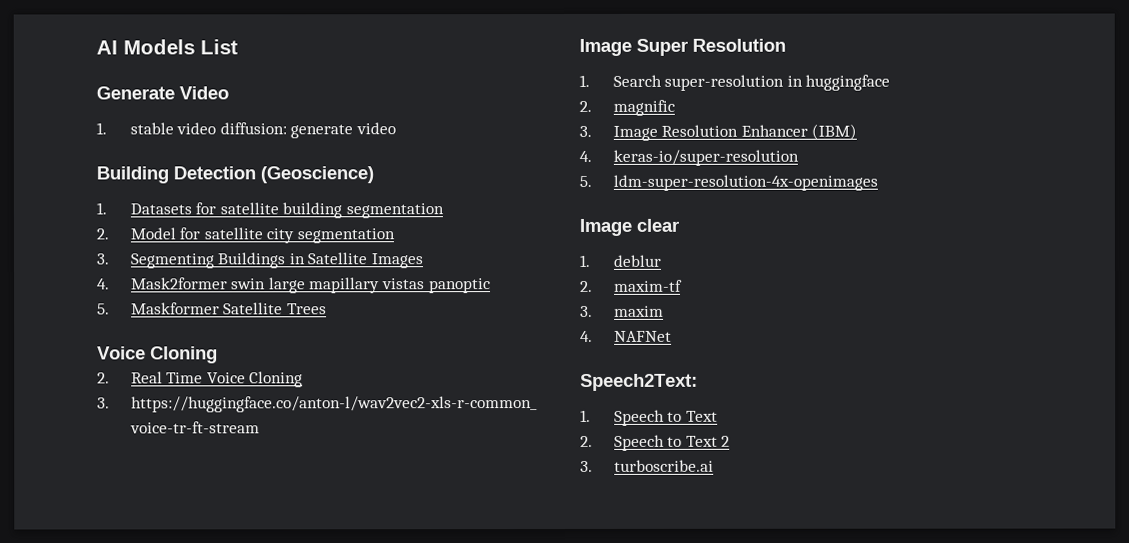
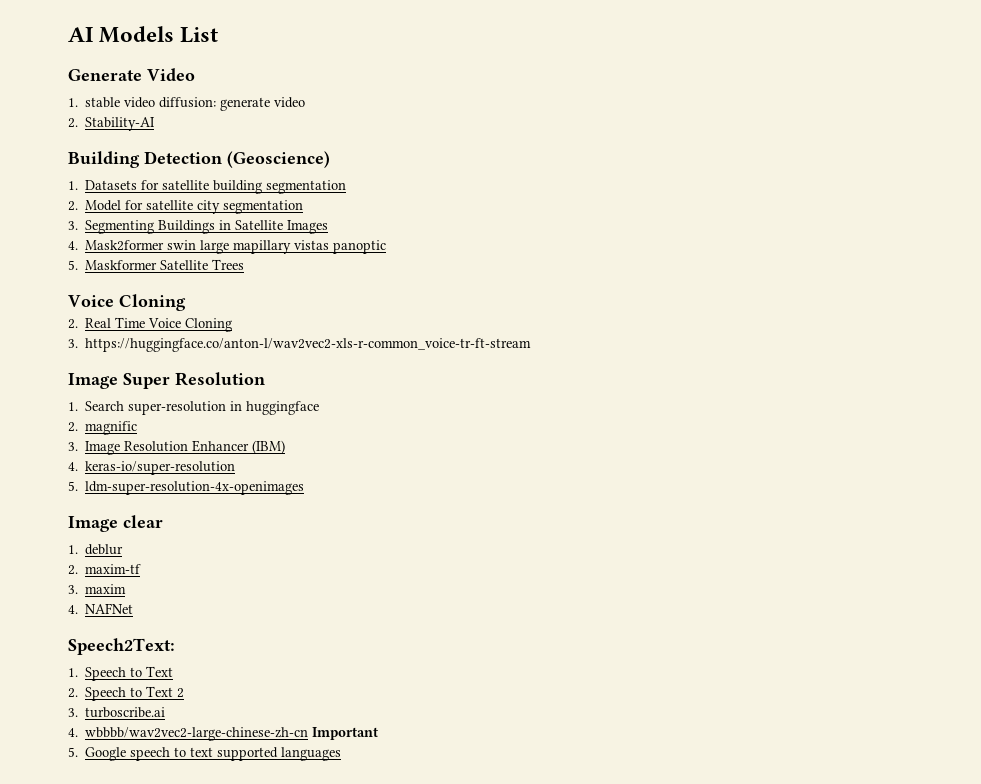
(397, 128) none -> [68,117,156,131] // 2. Stability-AI
(714, 465) none -> [68,727,379,741] [68,747,342,761] // 4. wbbbb/wav2vec2-large-chinese-zh-cn Important // 5. Google speech to text supported languages

